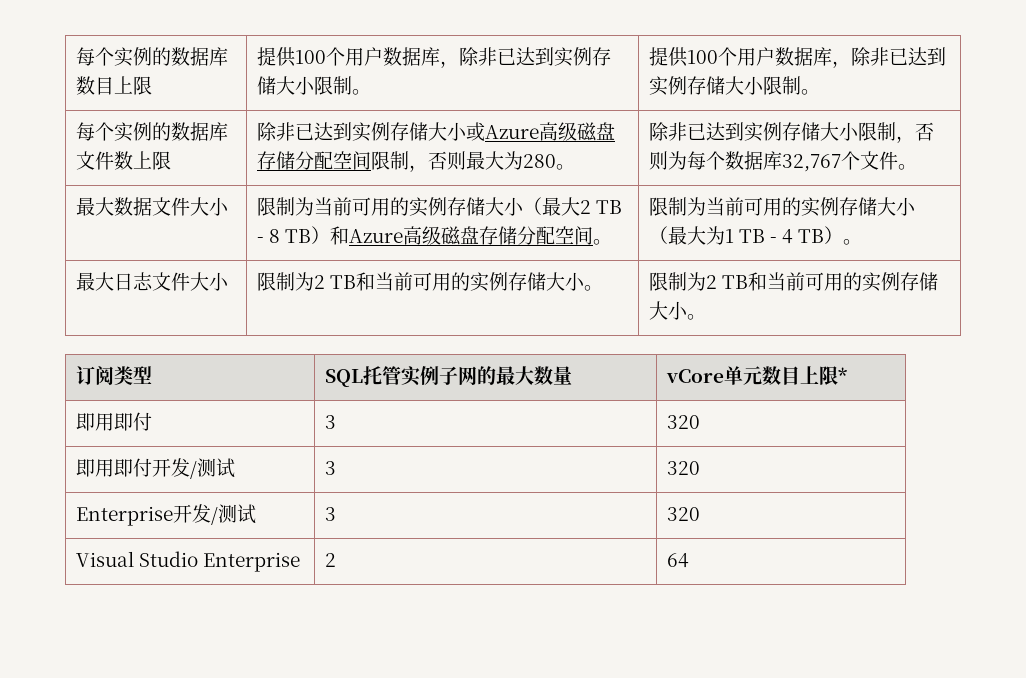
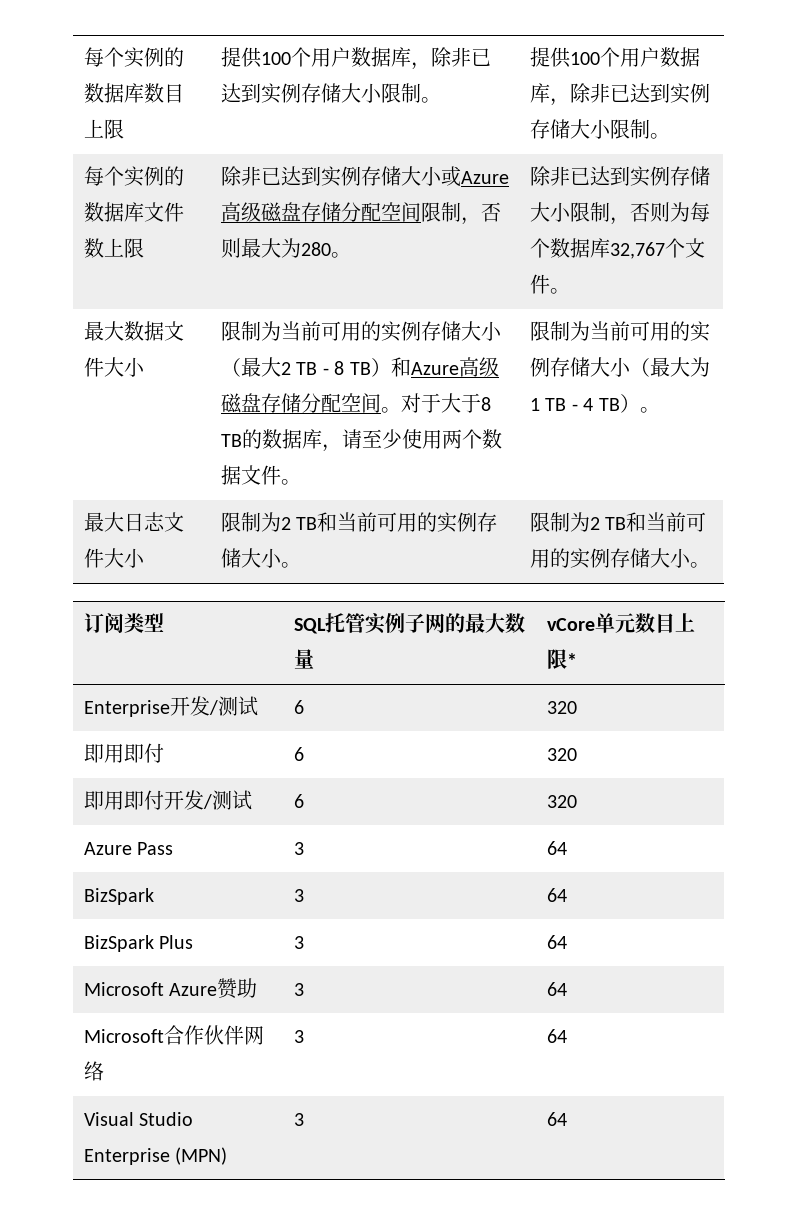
(612, 242) none -> [400,393,491,413] [220,429,502,452] [220,465,301,485] 对于大于8 TB的数据库，请至少使用两个数据文件。
(848, 375) none -> [83,696,258,717] [293,700,304,714] [546,701,577,714] // Enterprise开发/测试 | 6 | 320
[324,415,336,429] 3 -> [293,747,304,761] 6
[324,461,336,475] [666,461,700,475] [75,504,256,526] [324,507,336,521] [666,507,700,521] 3 | 320 // Enterprise开发/测试 | 3 | 320 -> [293,794,304,808] [546,795,577,808] [83,842,174,855] [293,842,304,855] [546,841,567,855] [83,888,154,905] [293,889,304,902] [546,888,567,902] [83,935,194,952] [293,936,304,949] [546,935,567,949] [83,978,258,999] [293,983,304,996] [546,982,567,996] [83,1025,264,1045] [83,1061,104,1081] [293,1030,304,1043] [546,1029,567,1043] 6 | 320 // Azure Pass | 3 | 64 // BizSpark | 3 | 64 // BizSpark Plus | 3 | 64 // Microsoft Azure赞助 | 3 | 64 // Microsoft合作伙伴网络 | 3 | 64
[324,553,336,567] | 2 -> [175,1147,228,1165] [293,1113,304,1126] (MPN) | 3

